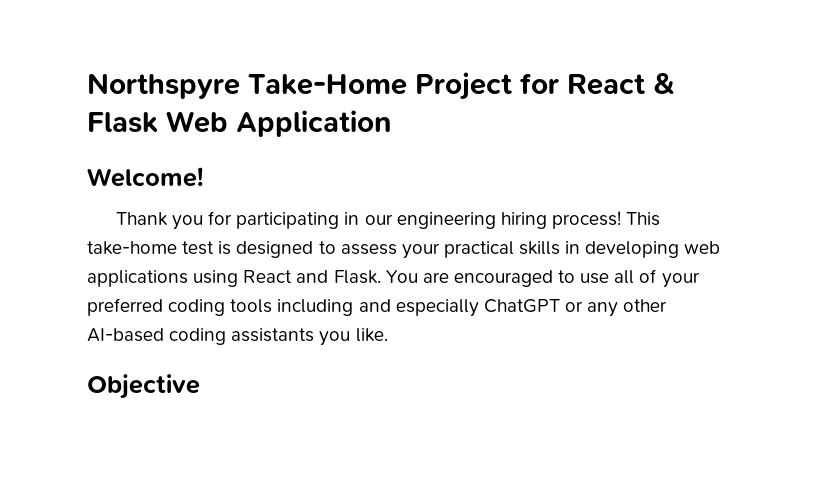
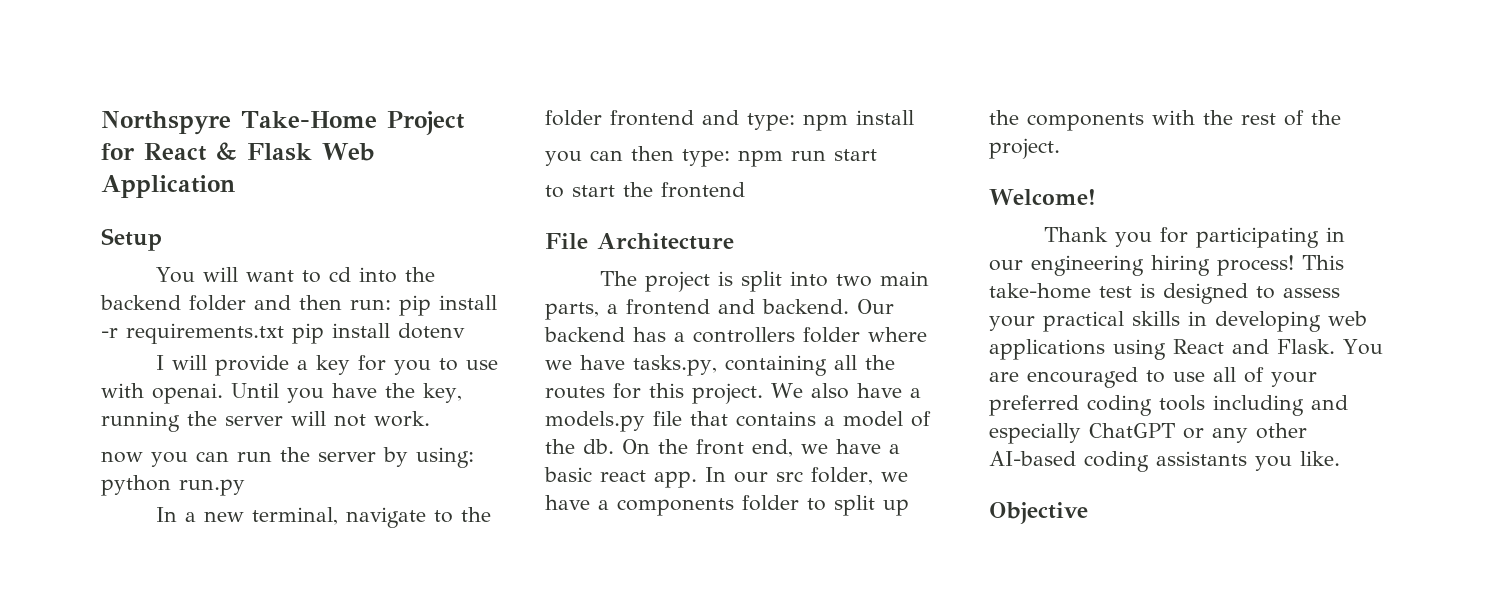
(391, 123) none -> [101,228,162,251] [155,267,436,283] [100,295,497,316] [101,323,465,344] [155,355,498,376] [101,383,462,404] [101,411,430,432] [101,447,474,468] [101,475,245,496] [155,507,491,528] [545,110,914,131] [545,146,877,167] [545,182,745,198] [545,233,734,250] [599,271,929,292] [545,299,894,320] [544,327,927,343] [545,355,895,376] [545,383,921,404] [545,411,931,432] [545,439,900,457] [544,467,908,488] [545,495,909,516] [989,110,1341,131] [989,138,1060,159] // Setup // You will want to cd into the backend folder and then run: pip install -r requirements.txt pip install dotenv // I will provide a key for you to use with openai. Until you have the key, running the server will not work. // now you can run the server by using: python run.py // In a new terminal, navigate to the folder frontend and type: npm install // you can then type: npm run start // to start the frontend // File Architecture // The project is split into two main parts, a frontend and backend. Our backend has a controllers folder where we have tasks.py, containing all the routes for this project. We also have a models.py file that contains a model of the db. On the front end, we have a basic react app. In our src folder, we have a components folder to split up the components with the rest of the project.

